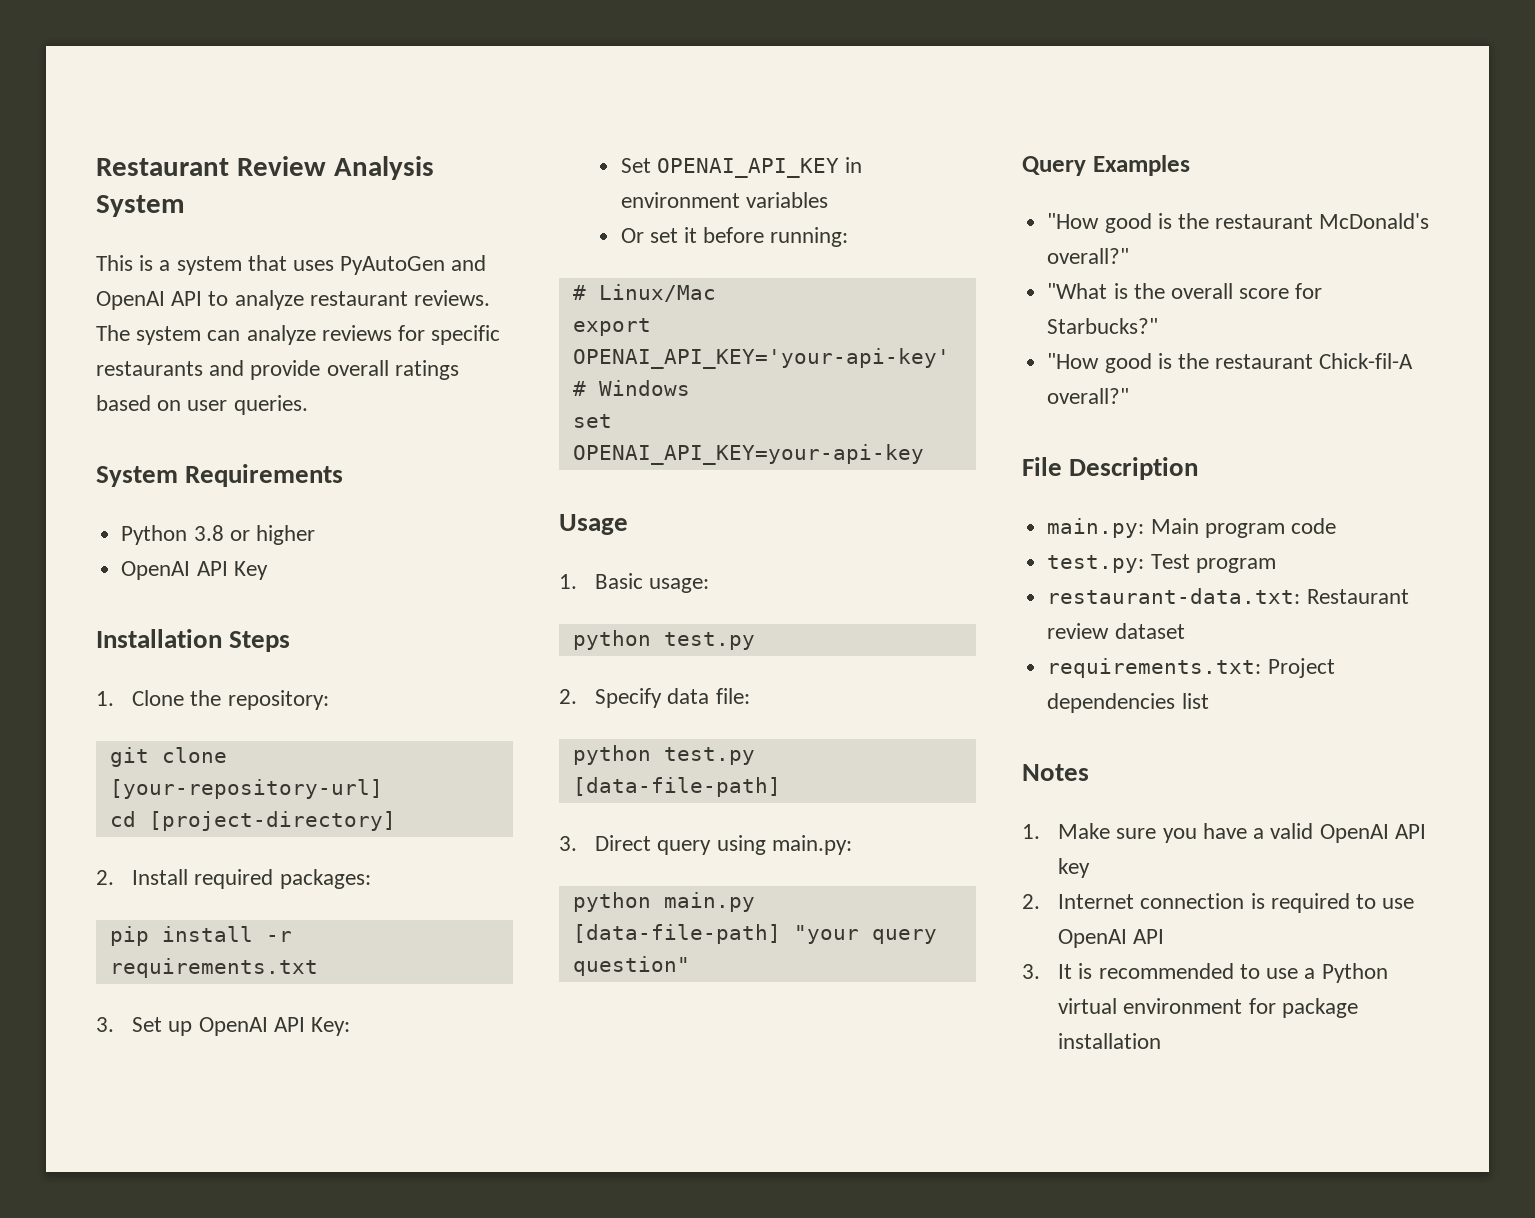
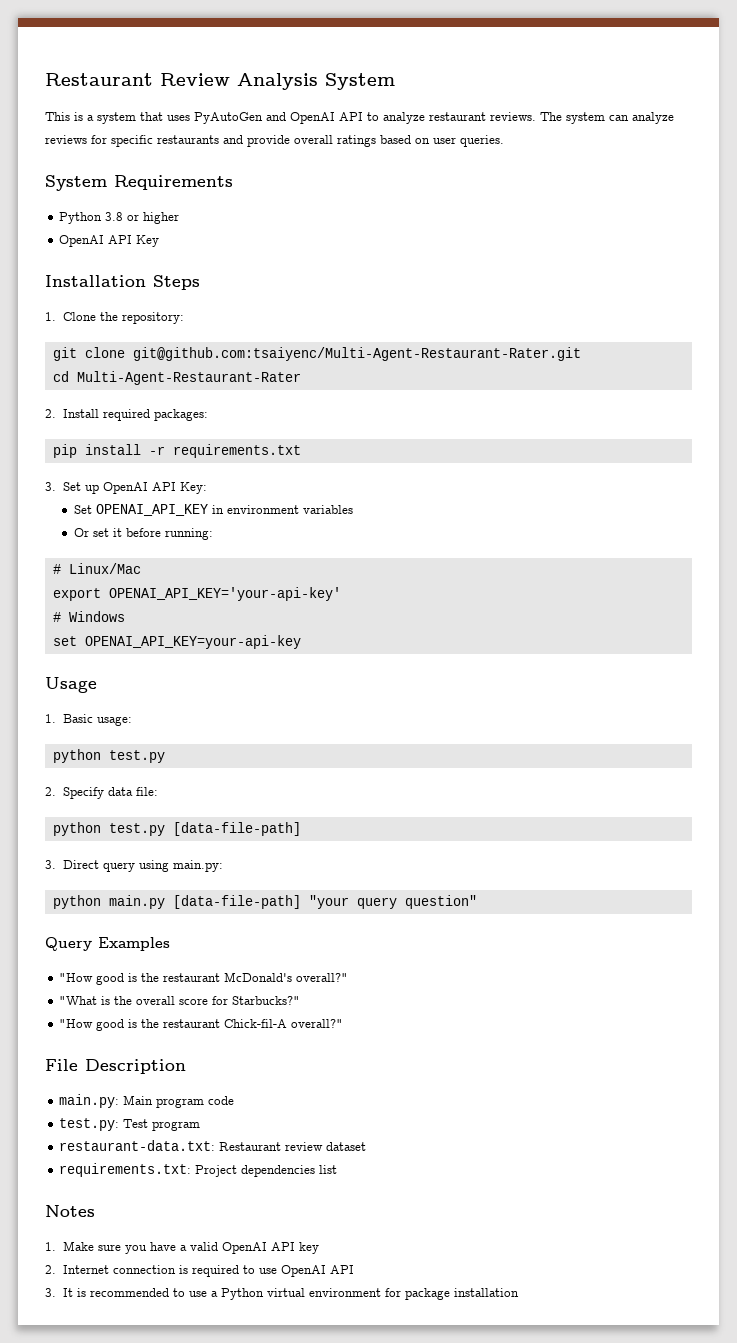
[109,779,383,799] [your-repository-url] -> [132,347,581,361] git@github.com:tsaiyenc/Multi-Agent-Restaurant-Rater.git
[148,811,396,831] [project-directory] -> [76,371,301,385] Multi-Agent-Restaurant-Rater

